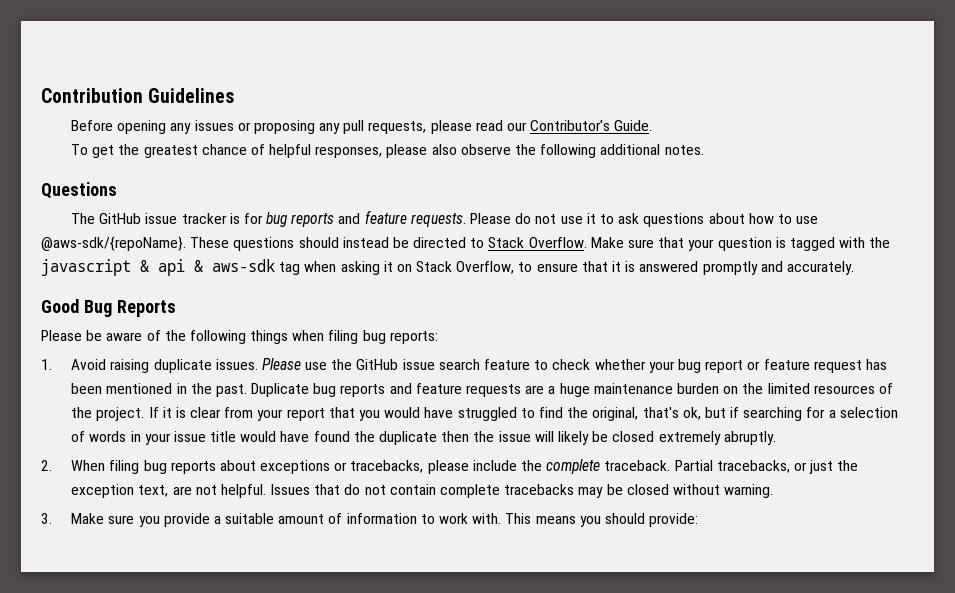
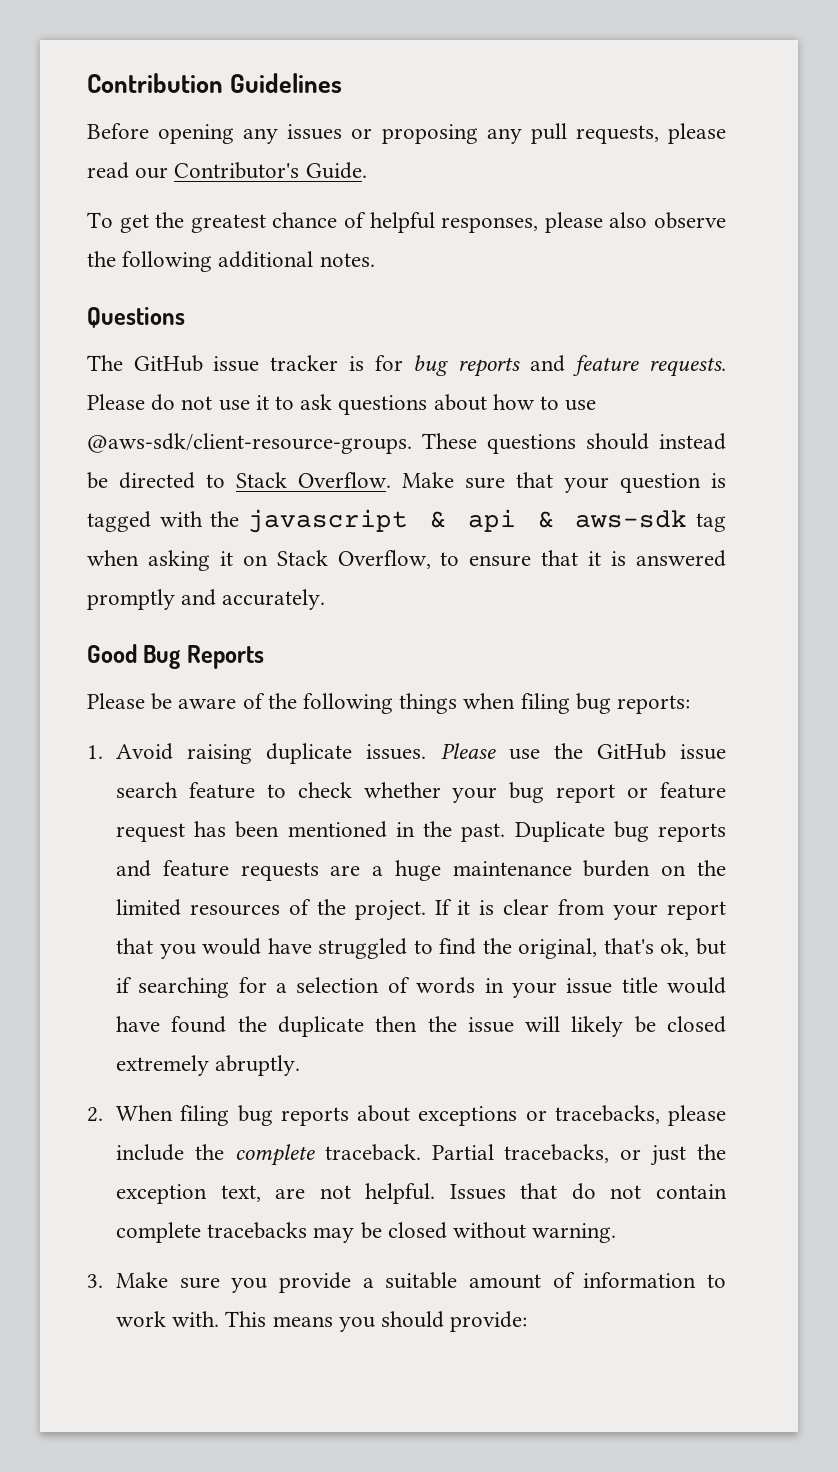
[41,236,186,251] @aws-sdk/{repoName}. -> [87,433,412,454] @aws-sdk/client-resource-groups.

